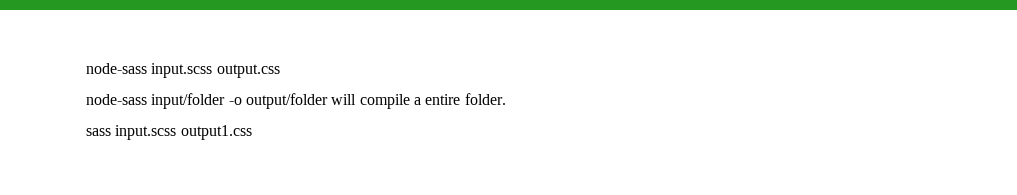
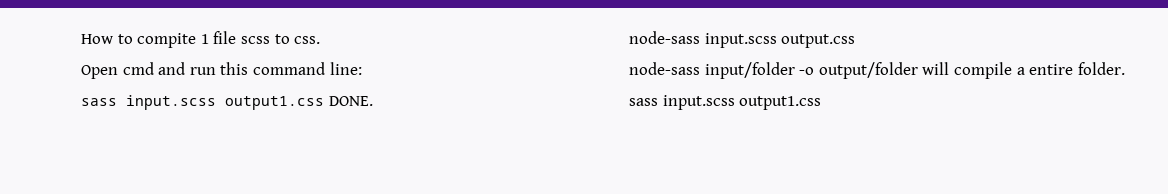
(86, 68) none -> [81,31,321,48] [81,62,362,79] [81,95,373,110] How to compite 1 file scss to css. // Open cmd and run this command line: // sass input.scss output1.css DONE. //

